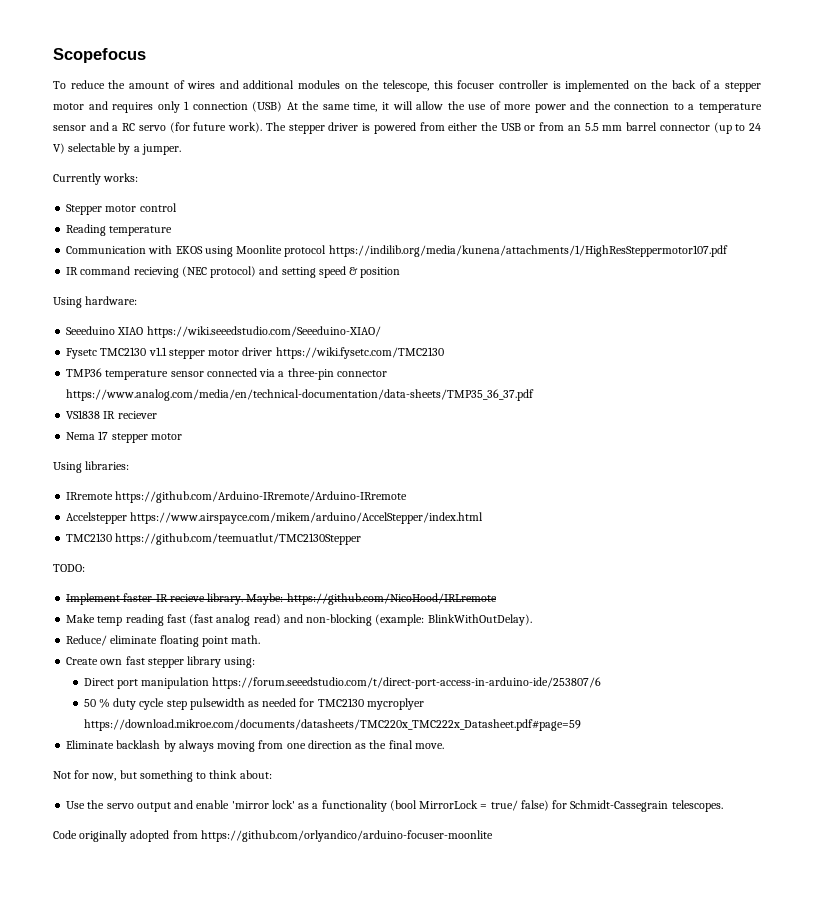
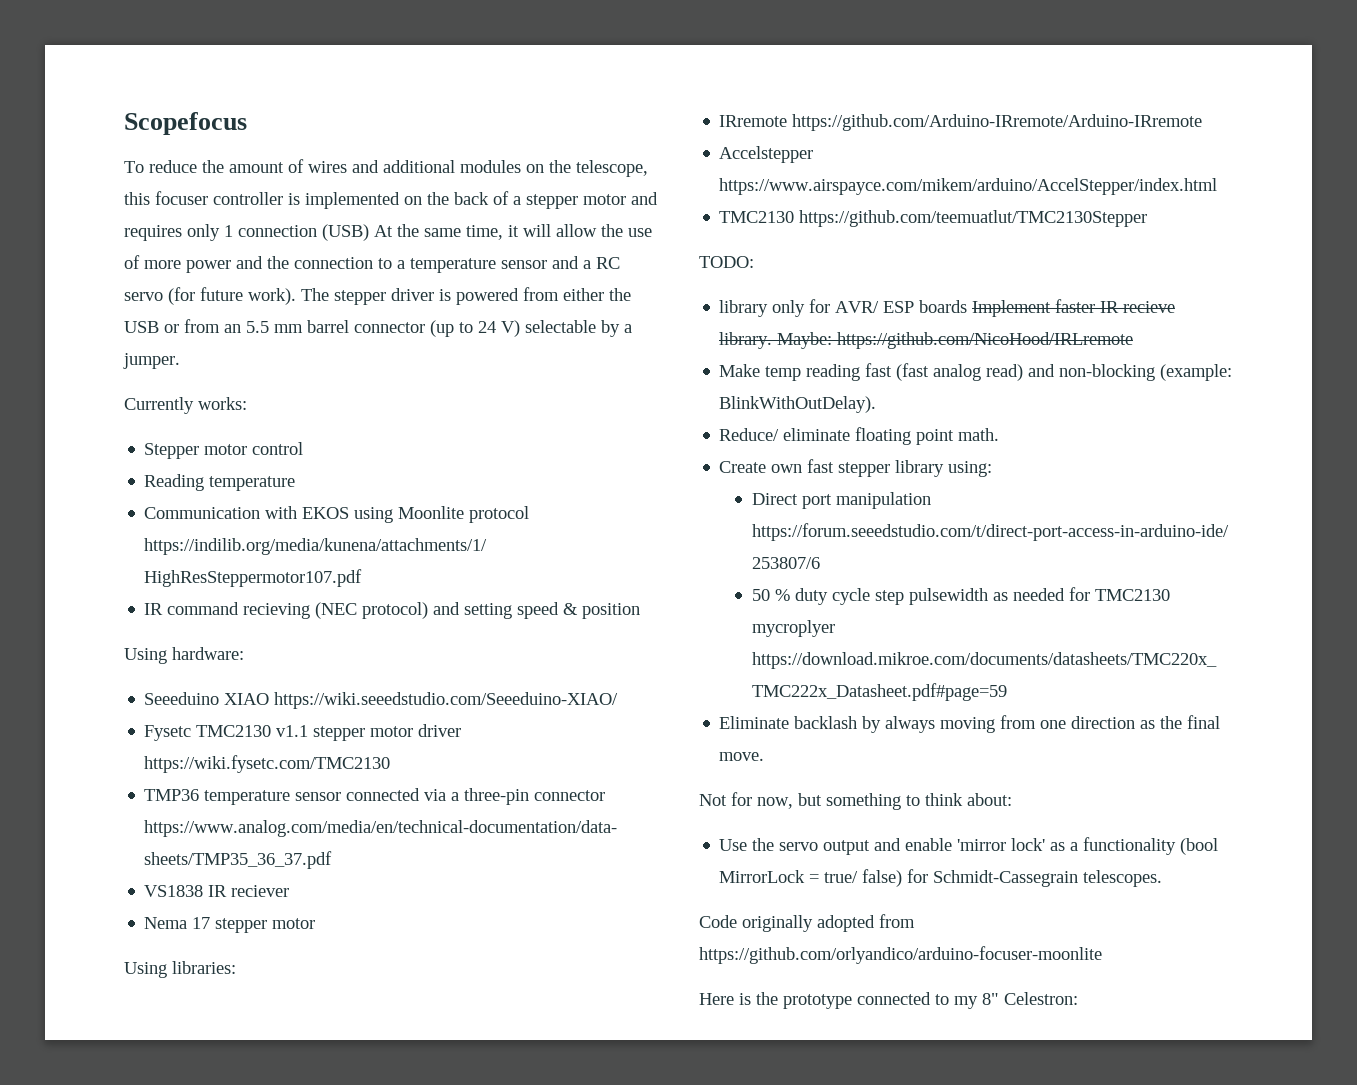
(85, 568) none -> [719,299,968,317] library only for AVR/ ESP boards
(493, 836) none -> [699,992,1078,1009] // Here is the prototype connected to my 8" Celestron:

